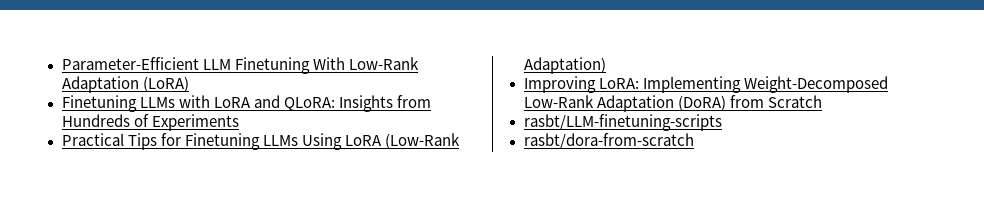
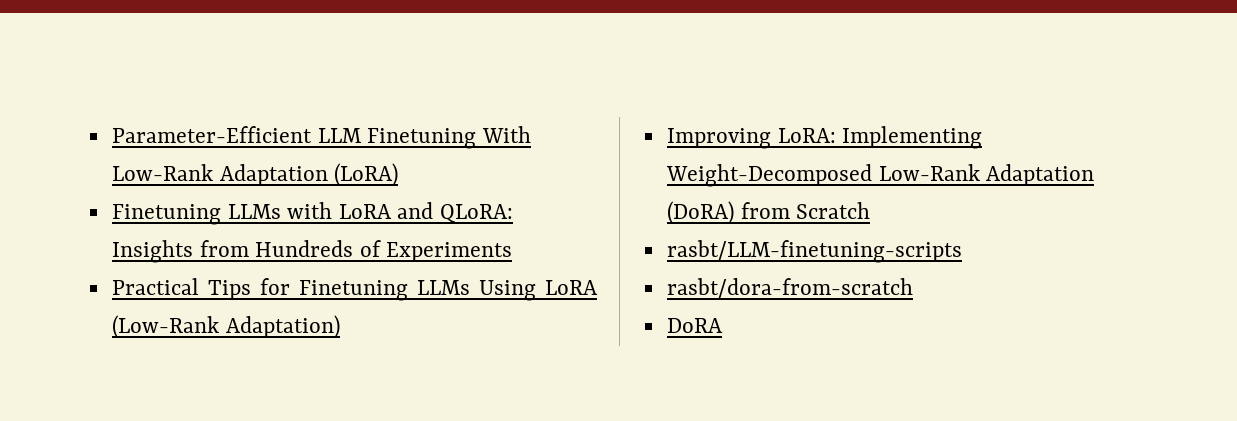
(694, 141) none -> [666,318,723,333] // DoRA

